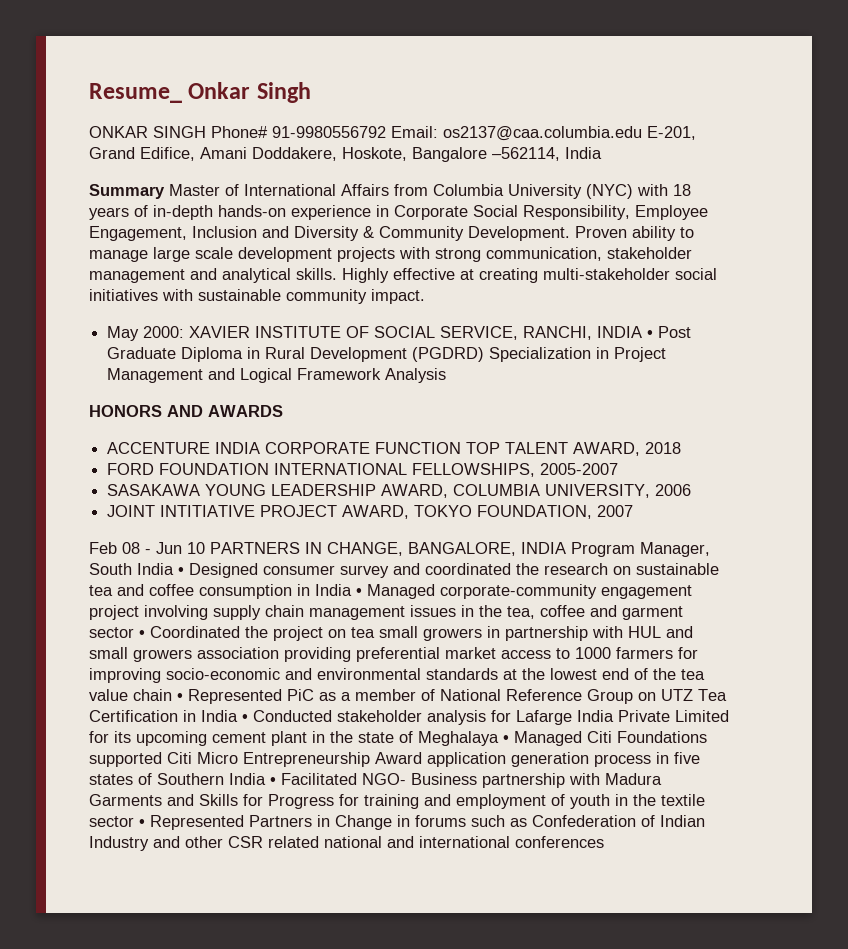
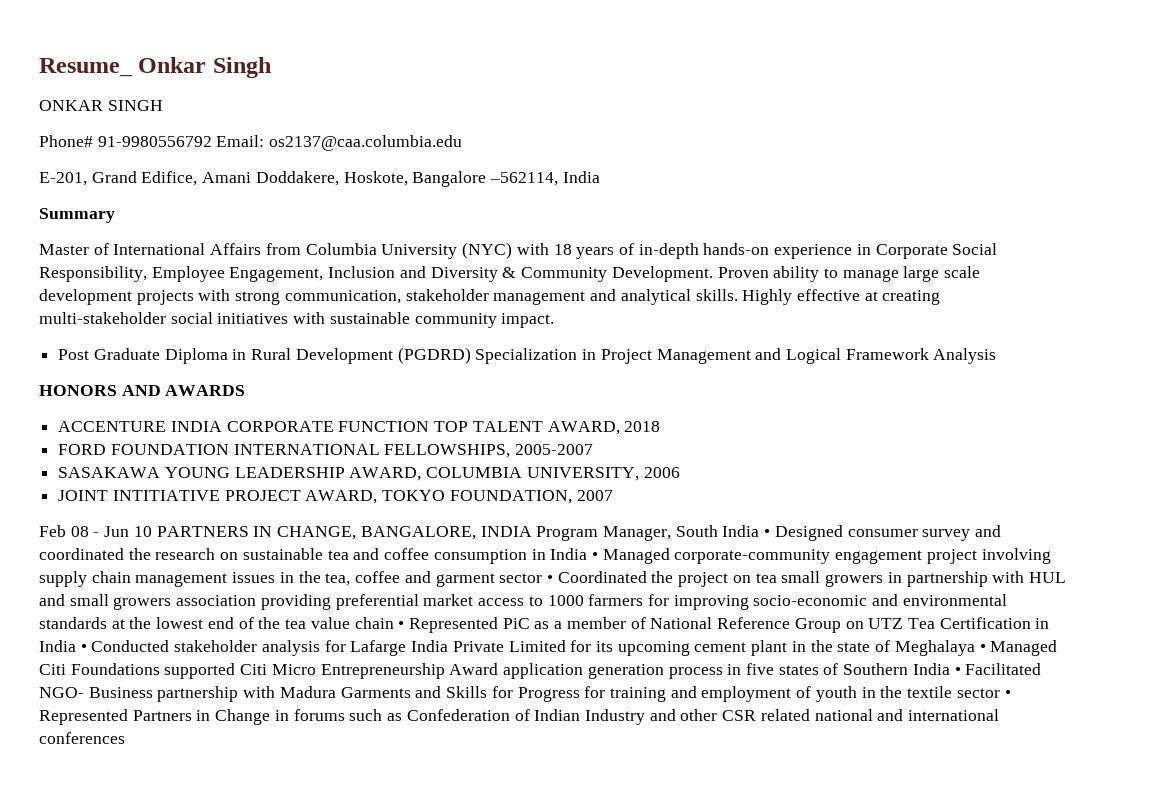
(206, 132) none -> (163, 105) //
(642, 133) none -> (463, 143) //
(165, 191) none -> (115, 215) //
[107,326,654,341] May 2000: XAVIER INSTITUTE OF SOCIAL SERVICE, RANCHI, INDIA • -> (555, 320) none

